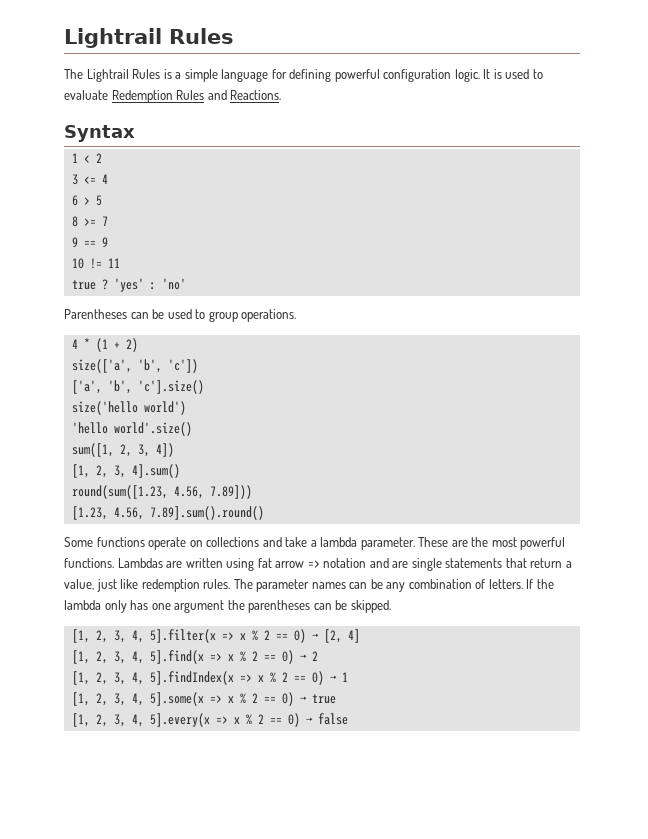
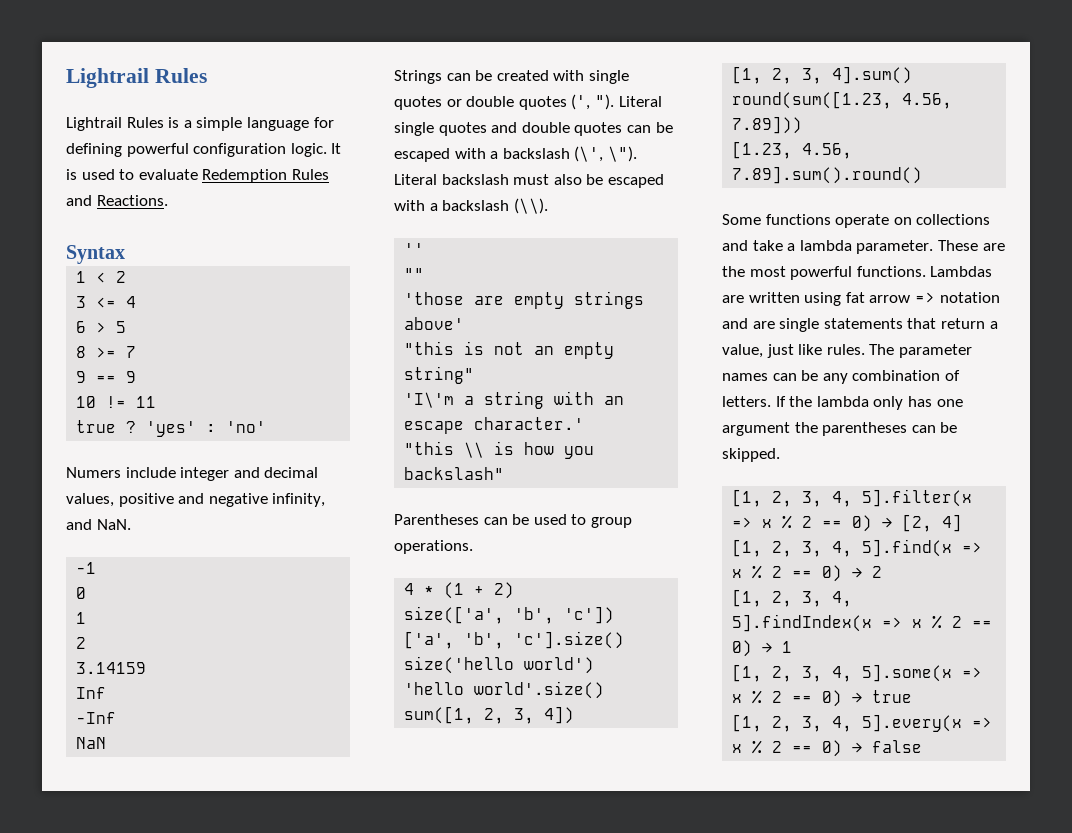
[64,69,83,79] The -> (207, 75) none
(186, 284) none -> [66,467,319,481] [66,493,326,507] [66,519,131,530] [76,562,97,574] [76,587,87,599] [76,612,87,624] [76,637,87,649] [76,662,147,674] [76,687,107,699] [76,712,117,724] [76,737,107,749] [394,70,629,84] [394,94,662,110] [394,122,673,136] [394,146,637,162] [394,174,664,188] [394,198,548,214] [404,243,425,255] [404,268,425,280] [404,291,645,309] [404,317,465,330] [404,341,615,359] [404,366,475,384] [404,391,625,409] [404,417,585,434] [404,441,595,459] [404,467,505,480] // Numers include integer and decimal values, positive and negative infinity, and NaN. // -1 // 0 // 1 // 2 // 3.14159 // Inf // -Inf // NaN // Strings can be created with single quotes or double quotes (', "). Literal single quotes and double quotes can be escaped with a backslash (\', \"). Literal backslash must also be escaped with a backslash (\\). // '' // "" // 'those are empty strings above' // "this is not an empty string" // 'I\'m a string with an escape character.' // "this \\ is how you backslash"
[141,579,200,592] redemption -> (823, 349) none

